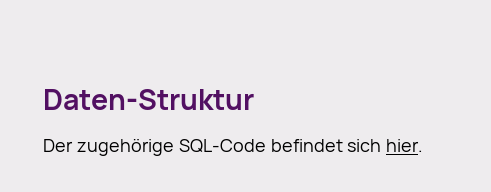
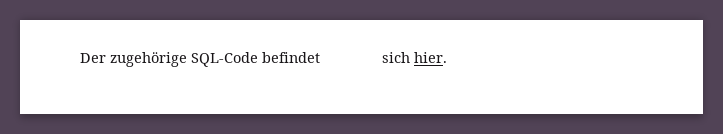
[43,89,254,110] Daten-Struktur // -> (80, 58) none

